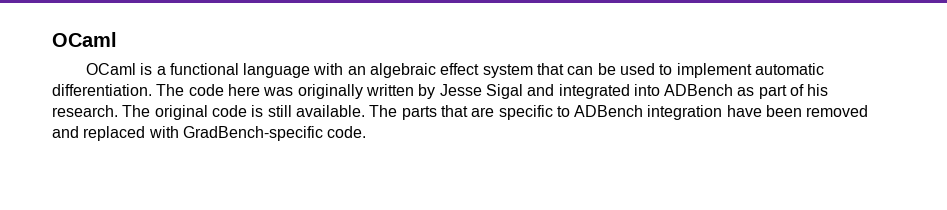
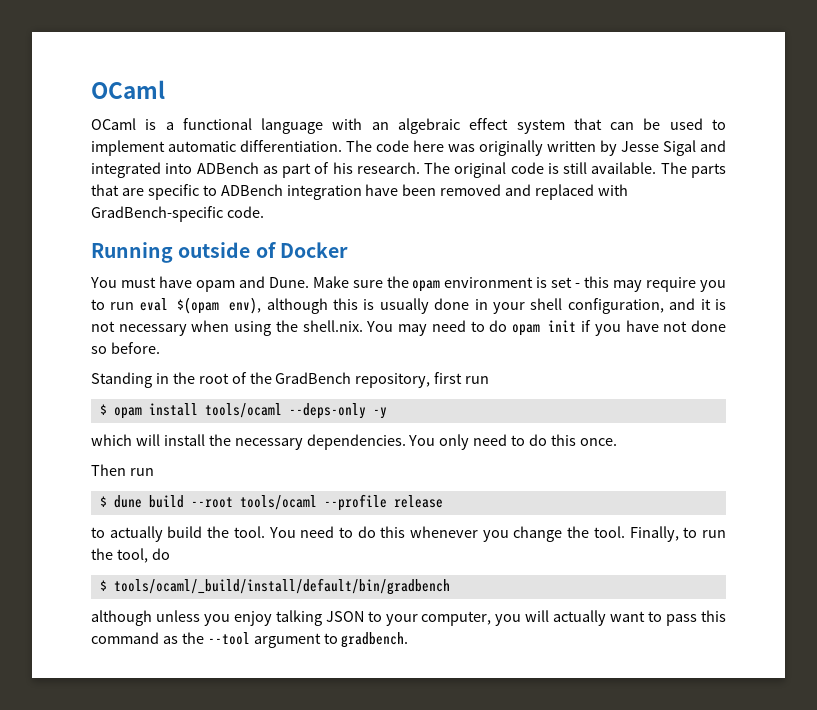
(367, 132) none -> [91,242,348,263] [90,276,727,292] [91,297,727,314] [91,320,726,336] [91,342,160,354] [91,372,490,388] [99,403,387,419] [91,434,617,450] [91,464,154,476] [99,494,443,511] [91,526,726,542] [91,548,170,563] [99,578,450,595] [91,610,726,626] [91,632,409,648] // Running outside of Docker // You must have opam and Dune. Make sure the opam environment is set - this may require you to run eval $(opam env), although this is usually done in your shell configuration, and it is not necessary when using the shell.nix. You may need to do opam init if you have not done so before. // Standing in the root of the GradBench repository, first run // $ opam install tools/ocaml --deps-only -y // which will install the necessary dependencies. You only need to do this once. // Then run // $ dune build --root tools/ocaml --profile release // to actually build the tool. You need to do this whenever you change the tool. Finally, to run the tool, do // $ tools/ocaml/_build/install/default/bin/gradbench // although unless you enjoy talking JSON to your computer, you will actually want to pass this command as the --tool argument to gradbench.

